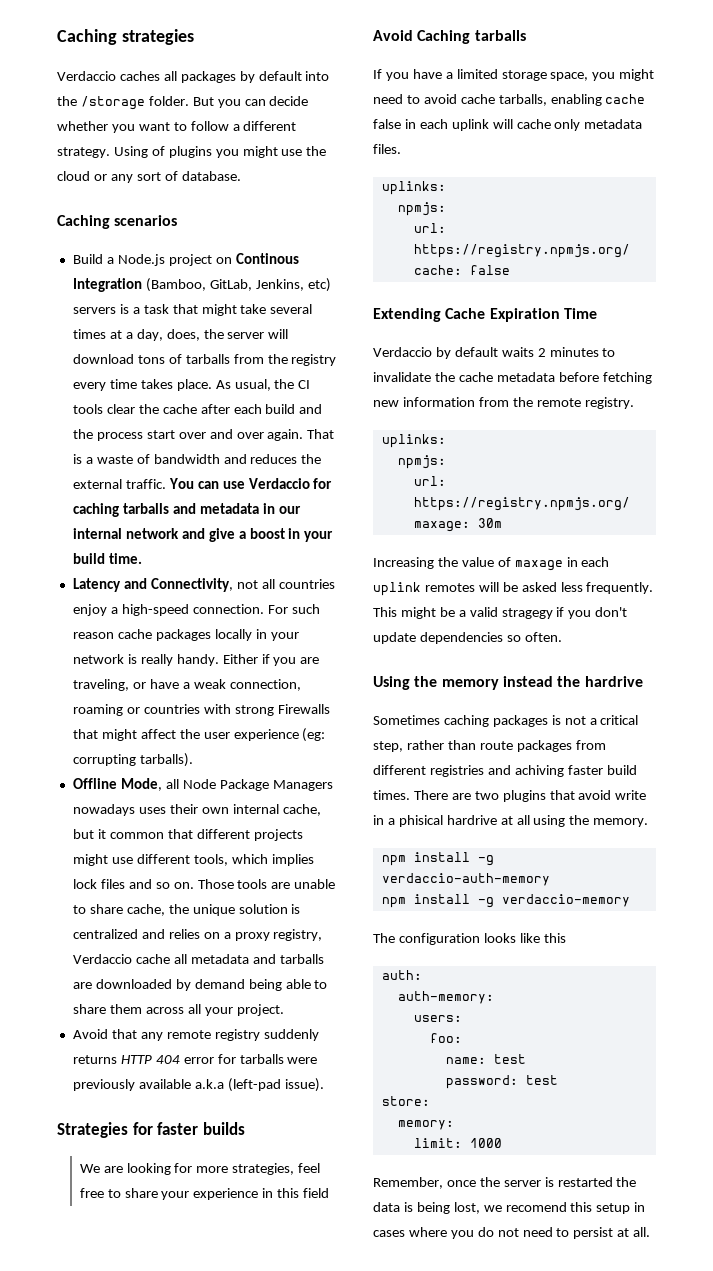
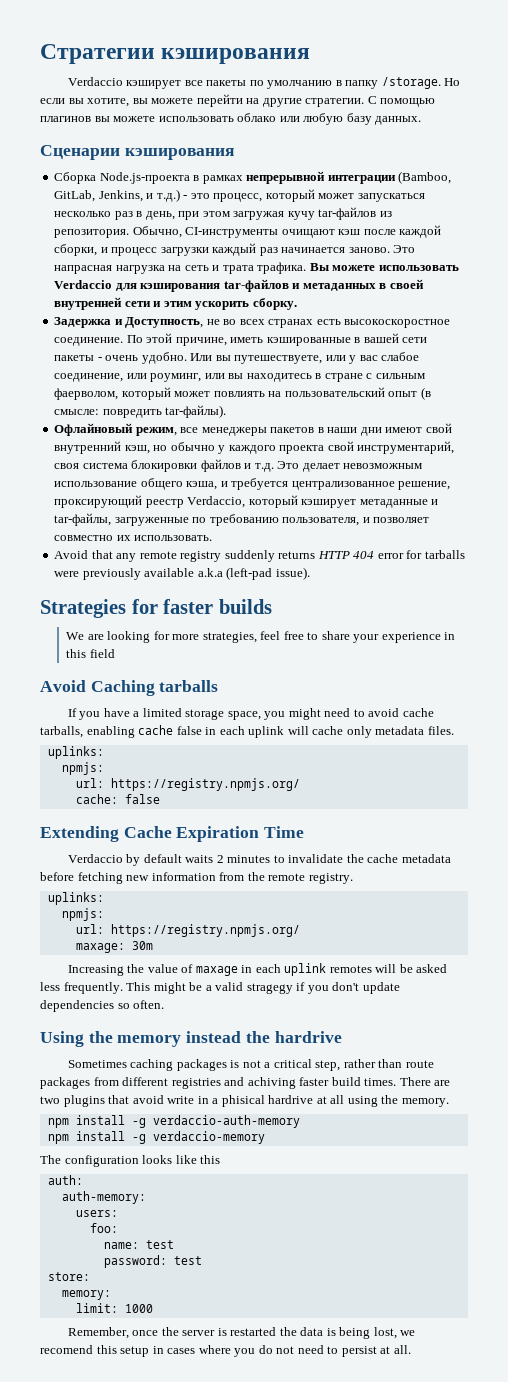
[57,29,194,45] [57,71,330,83] [57,96,309,110] [57,121,297,133] [57,146,327,158] [57,171,241,183] [57,215,178,229] [72,253,299,266] [72,278,331,292] [72,304,313,316] [72,329,289,341] [72,354,337,366] [72,379,311,391] [72,404,323,414] [72,429,335,441] [72,454,322,464] [72,478,333,489] [72,503,301,517] [72,528,334,542] [72,553,142,564] [72,578,335,592] [72,604,320,616] [72,629,299,641] [72,654,320,666] [72,679,301,691] [72,704,330,716] [72,728,326,742] [72,753,193,767] [72,778,333,791] [72,804,321,816] [72,829,303,841] [72,854,314,866] [72,879,336,889] [72,904,301,916] [72,929,323,941] [72,954,324,964] [72,979,328,991] [72,1004,284,1016] Caching strategies // Verdaccio caches all packages by default into the /storage folder. But you can decide whether you want to follow a different strategy. Using of plugins you might use the cloud or any sort of database. // Caching scenarios // Build a Node.js project on Continous Integration (Bamboo, GitLab, Jenkins, etc) servers is a task that might take several times at a day, does, the server will download tons of tarballs from the registry every time takes place. As usual, the CI tools clear the cache after each build and the process start over and over again. That is a waste of bandwidth and reduces the external traffic. You can use Verdaccio for caching tarballs and metadata in our internal network and give a boost in your build time. // Latency and Connectivity, not all countries enjoy a high-speed connection. For such reason cache packages locally in your network is really handy. Either if you are traveling, or have a weak connection, roaming or countries with strong Firewalls that might affect the user experience (eg: corrupting tarballs). // Offline Mode, all Node Package Managers nowadays uses their own internal cache, but it common that different projects might use different tools, which implies lock files and so on. Those tools are unable to share cache, the unique solution is centralized and relies on a proxy registry, Verdaccio cache all metadata and tarballs are downloaded by demand being able to share them across all your project. -> [40,44,311,64] [67,77,461,89] [40,94,436,107] [40,113,422,125] [40,145,234,160] [54,171,452,184] [54,189,425,202] [54,207,392,220] [54,225,442,238] [54,243,416,256] [54,262,459,274] [54,279,424,292] [54,297,297,310] [54,317,451,328] [54,333,428,346] [54,352,420,364] [54,373,425,382] [54,387,431,400] [54,405,227,418] [54,423,452,436] [54,441,455,454] [54,459,423,472] [54,478,451,490] [54,495,439,508] [54,513,430,526] [54,535,213,541] Стратегии кэширования // Verdaccio кэширует все пакеты по умолчанию в папку /storage. Но если вы хотите, вы можете перейти на другие стратегии. С помощью плагинов вы можете использовать облако или любую базу данных. // Сценарии кэширования // Сборка Node.js-проекта в рамках непрерывной интеграции (Bamboo, GitLab, Jenkins, и т.д.) - это процесс, который может запускаться несколько раз в день, при этом загружая кучу tar-файлов из репозитория. Обычно, CI-инструменты очищают кэш после каждой сборки, и процесс загрузки каждый раз начинается заново. Это напрасная нагрузка на сеть и трата трафика. Вы можете использовать Verdaccio для кэширования tar-файлов и метаданных в своей внутренней сети и этим ускорить сборку. // Задержка и Доступность, не во всех странах есть высокоскоростное соединение. По этой причине, иметь кэшированные в вашей сети пакеты - очень удобно. Или вы путешествуете, или у вас слабое соединение, или роуминг, или вы находитесь в стране с сильным фаерволом, который может повлиять на пользовательский опыт (в смысле: повредить tar-файлы). // Офлайновый режим, все менеджеры пакетов в наши дни имеют свой внутренний кэш, но обычно у каждого проекта свой инструментарий, своя система блокировки файлов и т.д. Это делает невозможным использование общего кэша, и требуется централизованное решение, проксирующий реестр Verdaccio, который кэширует метаданные и tar-файлы, загруженные по требованию пользователя, и позволяет совместно их использовать.

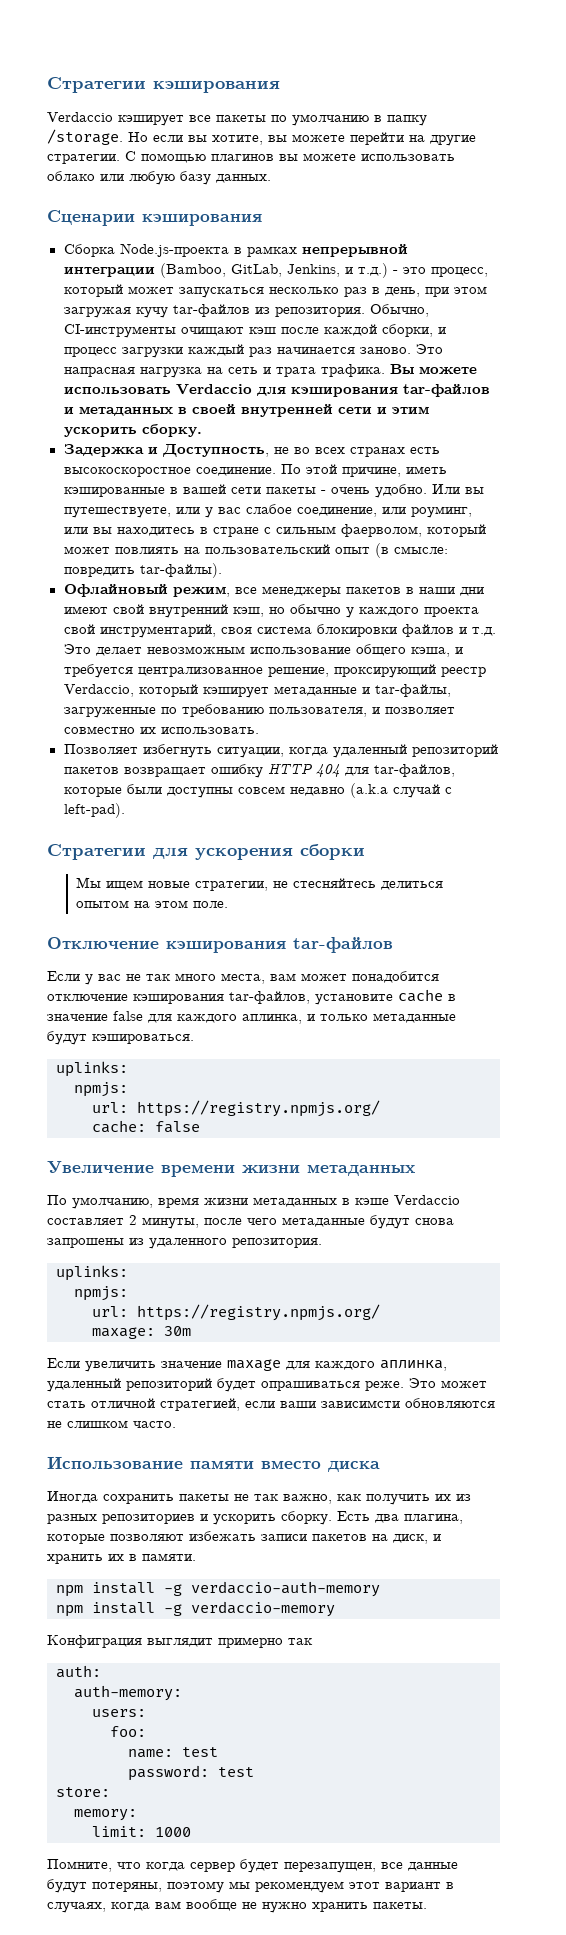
[54,550,465,562] [54,567,310,580] [40,599,272,618] [65,631,456,643] [65,649,115,658] [40,680,219,696] [67,708,434,720] [40,725,454,738] Avoid that any remote registry suddenly returns HTTP 404 error for tarballs were previously available a.k.a (left-pad issue). // Strategies for faster builds // We are looking for more strategies, feel free to share your experience in this field // Avoid Caching tarballs // If you have a limited storage space, you might need to avoid cache tarballs, enabling cache false in each uplink will cache only metadata files. -> [63,744,498,758] [63,763,455,778] [63,783,452,798] [63,803,125,818] [47,844,365,860] [76,877,444,891] [76,900,229,908] [47,937,393,953] [47,971,439,985] [47,989,456,1005] [47,1011,456,1024] [47,1031,194,1045] Позволяет избегнуть ситуации, когда удаленный репозиторий пакетов возвращает ошибку HTTP 404 для tar-файлов, которые были доступны совсем недавно (a.k.a случай с left-pad). // Стратегии для ускорения сборки // Мы ищем новые стратегии, не стесняйтесь делиться опытом на этом поле. // Отключение кэширования tar-файлов // Если у вас не так много места, вам может понадобится отключение кэширования tar-файлов, установите cache в значение false для каждого аплинка, и только метаданные будут кэшироваться.
[40,826,305,842] [67,854,451,866] [40,872,353,884] Extending Cache Expiration Time // Verdaccio by default waits 2 minutes to invalidate the cache metadata before fetching new information from the remote registry. -> [47,1161,415,1177] [47,1195,460,1209] [47,1215,454,1229] [47,1238,322,1249] Увеличение времени жизни метаданных // По умолчанию, время жизни метаданных в кэше Verdaccio составляет 2 минуты, после чего метаданные будут снова запрошены из удаленного репозитория.
[67,963,448,976] [40,982,400,994] [40,1000,165,1012] [40,1031,342,1047] [67,1059,434,1071] [40,1077,451,1089] [40,1095,449,1107] Increasing the value of maxage in each uplink remotes will be asked less frequently. This might be a valid stragegy if you don't update dependencies so often. // Using the memory instead the hardrive // Sometimes caching packages is not a critical step, rather than route packages from different registries and achiving faster build times. There are two plugins that avoid write in a phisical hardrive at all using the memory. -> [47,1358,447,1372] [47,1378,487,1392] [47,1398,495,1411] [47,1420,176,1428] [47,1456,380,1472] [47,1491,471,1505] [47,1511,463,1525] [47,1531,441,1544] [47,1553,196,1564] Если увеличить значение maxage для каждого аплинка, удаленный репозиторий будет опрашиваться реже. Это может стать отличной стратегией, если ваши зависимсти обновляются не слишком часто. // Использование памяти вместо диска // Иногда сохранить пакеты не так важно, как получить их из разных репозиториев и ускорить сборку. Есть два плагина, которые позволяют избежать записи пакетов на диск, и хранить их в памяти.
[40,1155,221,1167] The configuration looks like this -> [47,1635,313,1648] Конфиграция выглядит примерно так
[67,1327,416,1339] [40,1345,411,1357] Remember, once the server is restarted the data is being lost, we recomend this setup in cases where you do not need to persist at all. -> [47,1859,458,1873] [47,1879,454,1893] [47,1899,427,1913] Помните, что когда сервер будет перезапущен, все данные будут потеряны, поэтому мы рекомендуем этот вариант в случаях, когда вам вообще не нужно хранить пакеты.

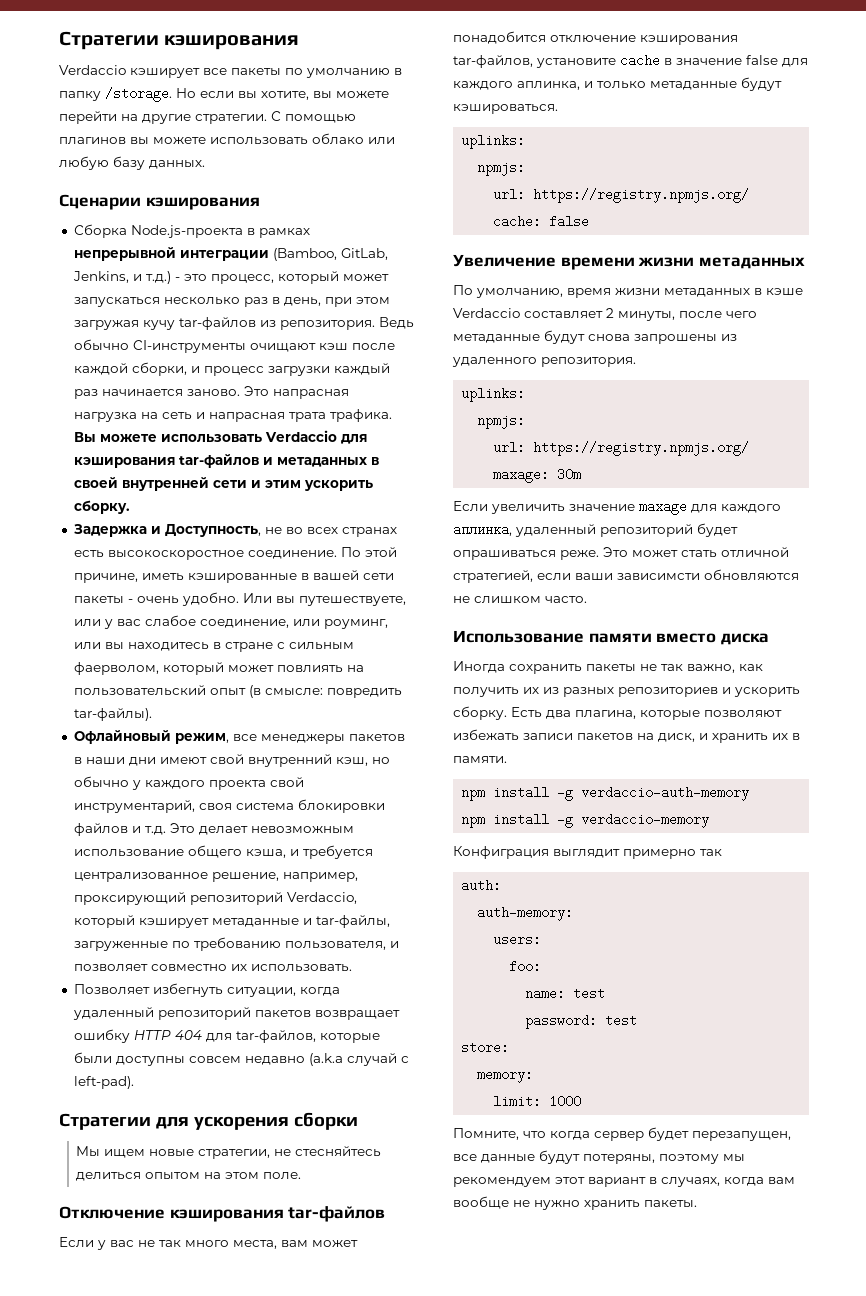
[369,304,429,317] Обычно, -> [378,317,414,329] [73,339,129,351] Ведь обычно
(271, 370) none -> [208,412,285,422] напрасная
[333,664,486,678] проксирующий реестр -> [282,872,358,882] [73,892,283,905] например, проксирующий репозиторий

